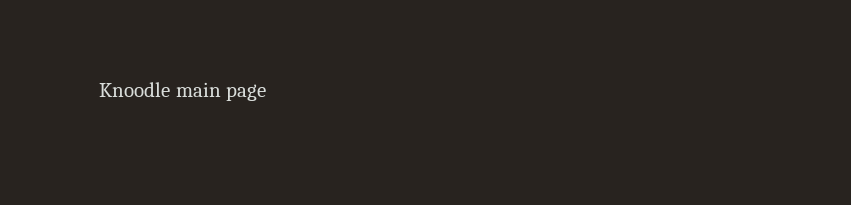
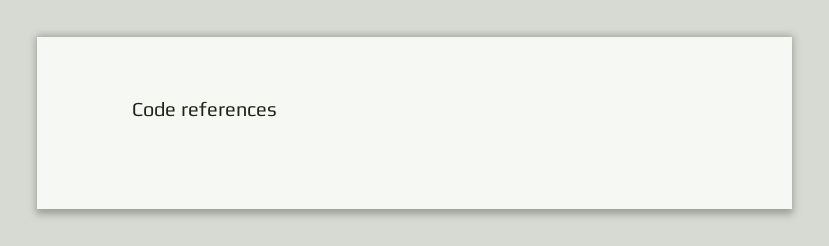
[99,82,267,101] Knoodle main page -> [132,101,278,117] Code references

